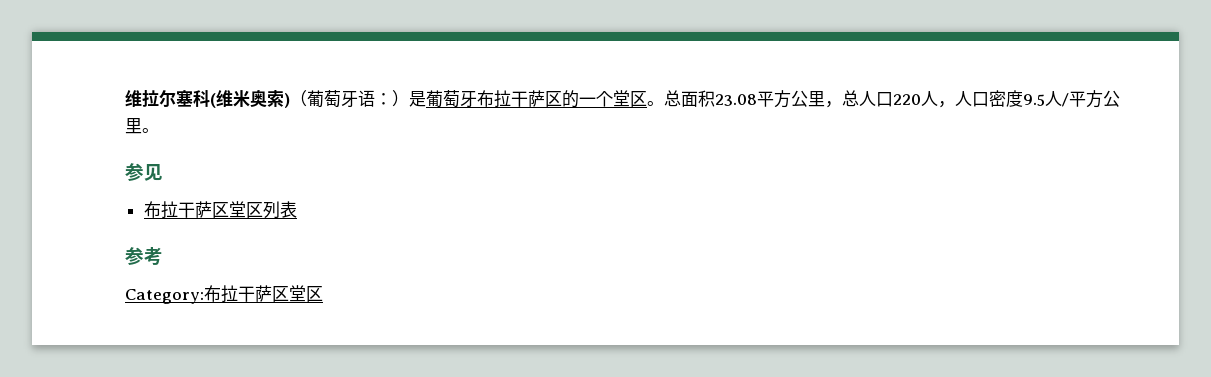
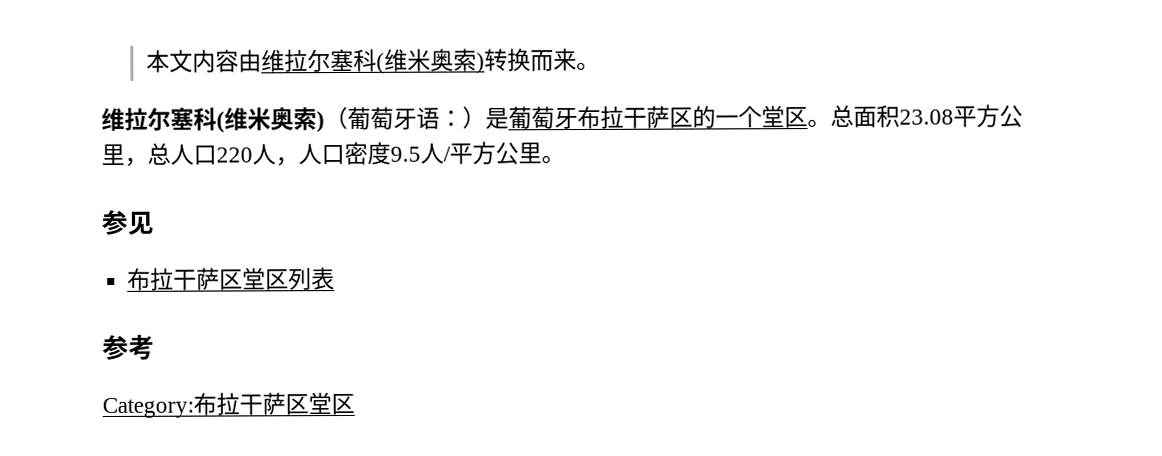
(125, 99) none -> [145,48,600,74] 本文内容由维拉尔塞科(维米奥索)转换而来。 //

